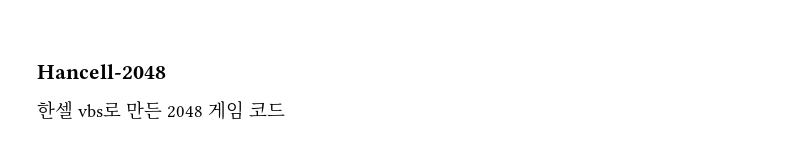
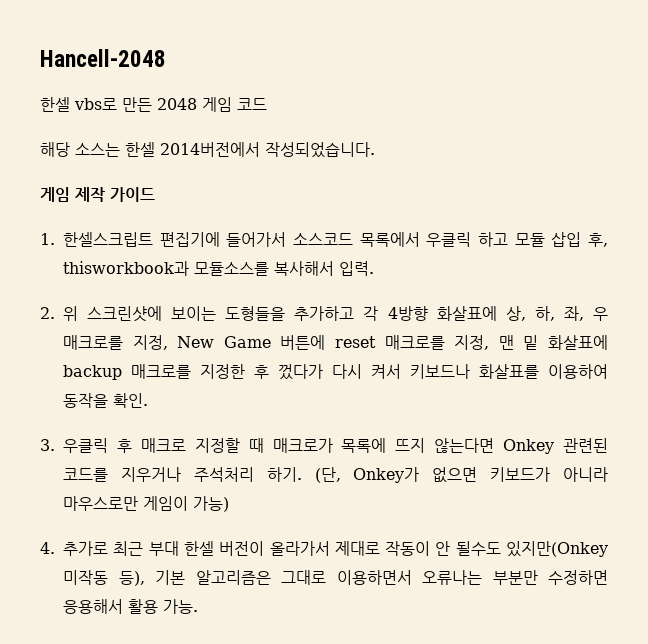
(285, 109) none -> [40,142,375,158] [40,187,155,202] [40,232,609,247] [63,261,374,276] [40,306,608,322] [63,335,609,350] [63,364,608,380] [63,393,148,408] [40,438,608,454] [63,467,608,483] [63,496,229,512] [40,541,608,557] [63,570,608,586] [63,599,198,614] // 해당 소스는 한셀 2014버전에서 작성되었습니다. // 게임 제작 가이드 // 1. 한셀스크립트 편집기에 들어가서 소스코드 목록에서 우클릭 하고 모듈 삽입 후, thisworkbook과 모듈소스를 복사해서 입력. // 2. 위 스크린샷에 보이는 도형들을 추가하고 각 4방향 화살표에 상, 하, 좌, 우 매크로를 지정, New Game 버튼에 reset 매크로를 지정, 맨 밑 화살표에 backup 매크로를 지정한 후 껐다가 다시 켜서 키보드나 화살표를 이용하여 동작을 확인. // 3. 우클릭 후 매크로 지정할 때 매크로가 목록에 뜨지 않는다면 Onkey 관련된 코드를 지우거나 주석처리 하기. (단, Onkey가 없으면 키보드가 아니라 마우스로만 게임이 가능) // 4. 추가로 최근 부대 한셀 버전이 올라가서 제대로 작동이 안 될수도 있지만(Onkey 미작동 등), 기본 알고리즘은 그대로 이용하면서 오류나는 부분만 수정하면 응용해서 활용 가능.

